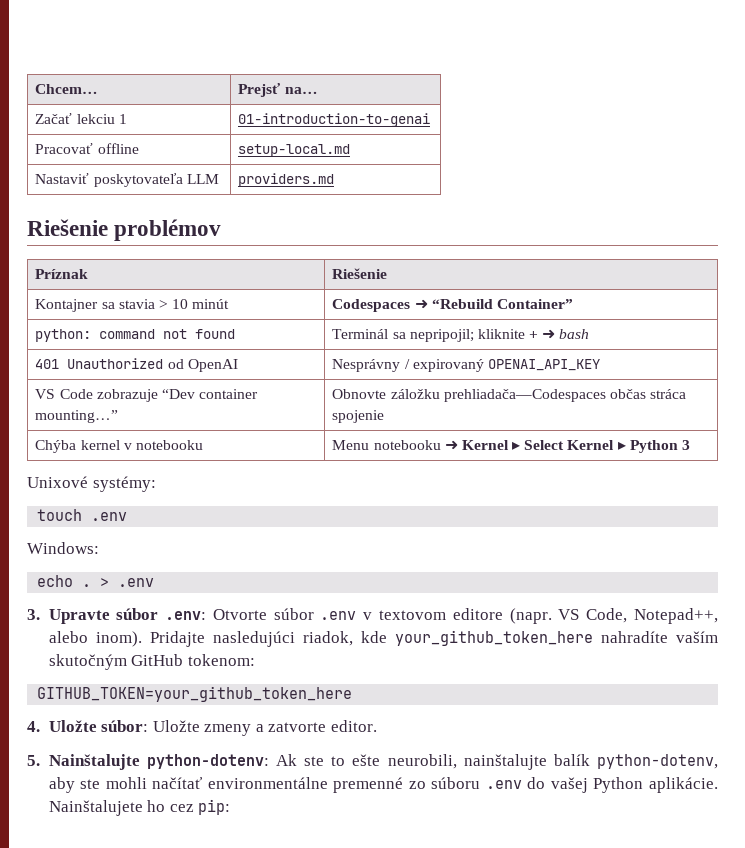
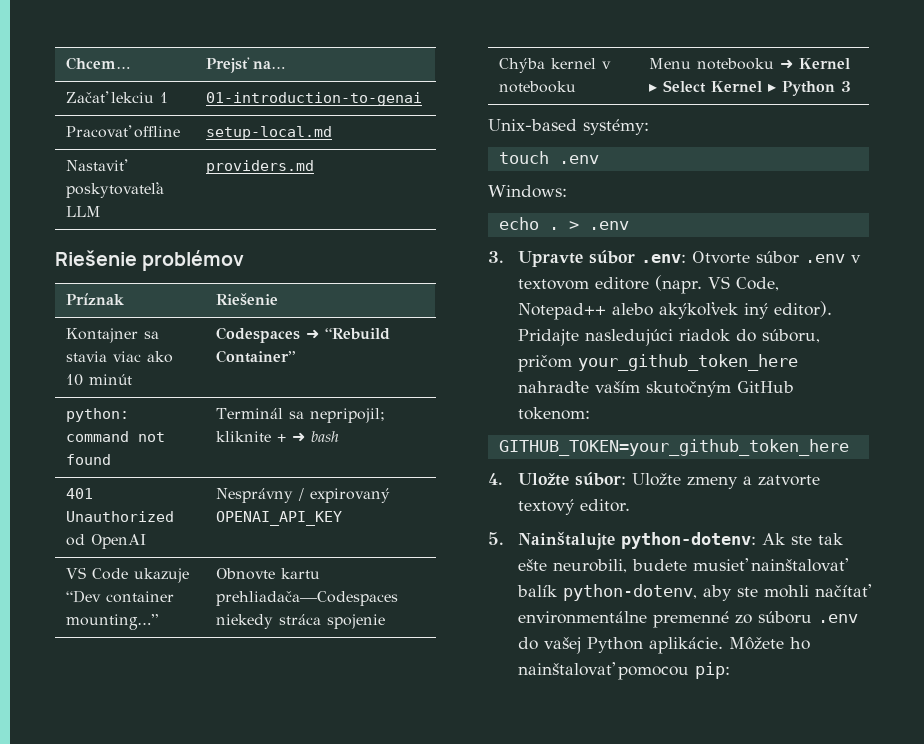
[158,300,168,309] > -> [113,351,174,363] viac ako
[96,389,158,402] zobrazuje -> [134,568,190,583] ukazuje
[390,389,646,402] záložku prehliadača—Codespaces občas -> [281,568,321,579] [216,591,399,606] [216,614,274,629] kartu prehliadača—Codespaces niekedy
[27,476,88,488] Unixové -> [488,119,577,131] Unix-based
[633,608,718,624] [48,630,668,647] Notepad++, alebo inom). Pridajte nasledujúci riadok, kde your_github_token_here nahradíte -> [517,301,832,320] [517,329,820,346] [517,354,798,372] [517,381,589,393] Notepad++ alebo akýkoľvek iný editor). Pridajte nasledujúci riadok do súboru, pričom your_github_token_here nahraďte
(327, 727) none -> [517,499,575,515] textový
[331,756,346,766] to -> [817,533,843,545] tak
[463,754,547,770] nainštalujte -> [631,558,849,572] budete musieť nainštalovať
[48,800,194,816] Nainštalujete ho cez -> [728,637,810,650] [517,662,689,680] Môžete ho nainštalovať pomocou

